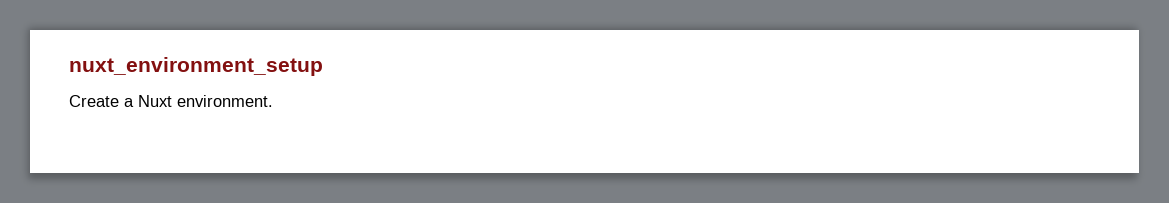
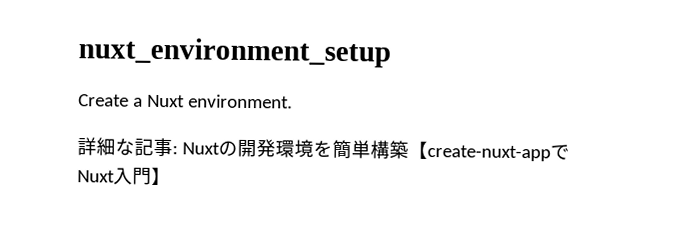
(273, 101) none -> [77,137,570,162] [77,166,171,186] // 詳細な記事: Nuxtの開発環境を簡単構築【create-nuxt-appでNuxt入門】

